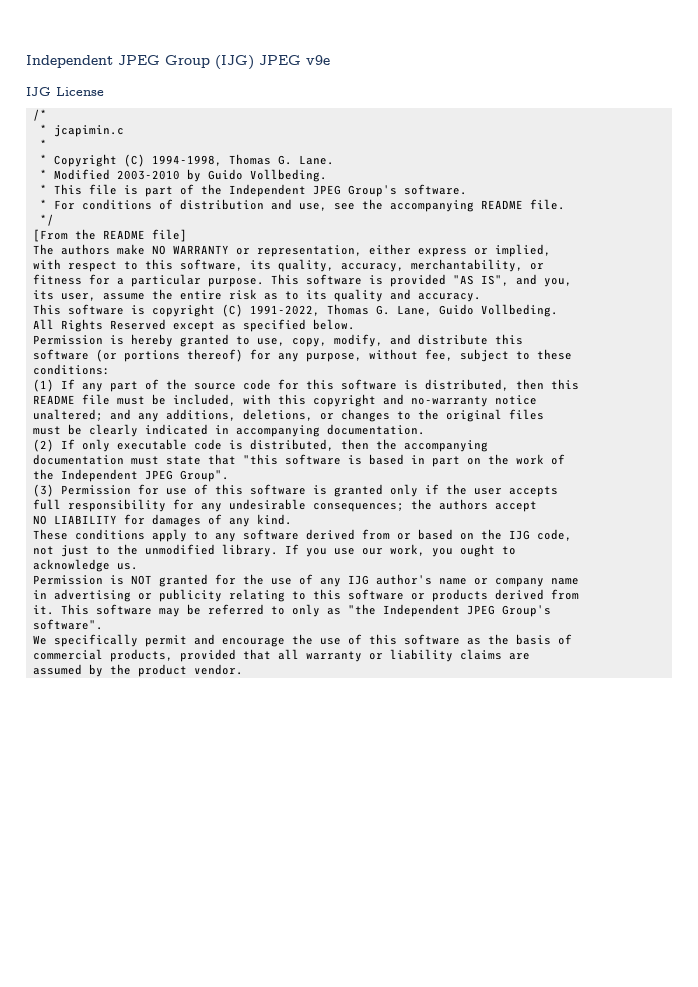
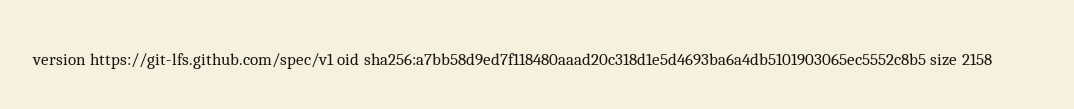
[26,55,330,70] [26,87,104,96] [32,109,47,121] [39,124,124,137] [39,139,47,149] [39,154,334,167] [39,169,327,182] [39,184,467,197] [39,199,565,212] [39,214,54,226] [32,229,187,242] [32,244,551,257] [32,259,544,272] [32,274,572,287] [32,289,481,302] [32,304,558,317] [32,319,355,332] [32,334,523,347] [32,349,572,362] [32,364,110,375] [32,379,579,392] [32,394,537,407] [32,409,544,422] [32,424,425,437] [32,439,488,452] [32,454,565,467] [32,469,229,482] [32,484,558,497] [32,499,537,512] [32,514,292,527] [32,529,572,542] [32,544,516,557] [32,559,138,572] [32,574,579,587] [32,589,579,602] [32,604,551,617] [32,619,103,630] [32,634,572,647] [32,649,530,662] [32,664,243,677] Independent JPEG Group (IJG) JPEG v9e // IJG License // /* // * jcapimin.c // * // * Copyright (C) 1994-1998, Thomas G. Lane. // * Modified 2003-2010 by Guido Vollbeding. // * This file is part of the Independent JPEG Group's software. // * For conditions of distribution and use, see the accompanying README file. // */ // [From the README file] // The authors make NO WARRANTY or representation, either express or implied, // with respect to this software, its quality, accuracy, merchantability, or // fitness for a particular purpose. This software is provided "AS IS", and you, // its user, assume the entire risk as to its quality and accuracy. // This software is copyright (C) 1991-2022, Thomas G. Lane, Guido Vollbeding. // All Rights Reserved except as specified below. // Permission is hereby granted to use, copy, modify, and distribute this // software (or portions thereof) for any purpose, without fee, subject to these // conditions: // (1) If any part of the source code for this software is distributed, then this // README file must be included, with this copyright and no-warranty notice // unaltered; and any additions, deletions, or changes to the original files // must be clearly indicated in accompanying documentation. // (2) If only executable code is distributed, then the accompanying // documentation must state that "this software is based in part on the work of // the Independent JPEG Group". // (3) Permission for use of this software is granted only if the user accepts // full responsibility for any undesirable consequences; the authors accept // NO LIABILITY for damages of any kind. // These conditions apply to any software derived from or based on the IJG code, // not just to the unmodified library. If you use our work, you ought to // acknowledge us. // Permission is NOT granted for the use of any IJG author's name or company name // in advertising or publicity relating to this software or products derived from // it. This software may be referred to only as "the Independent JPEG Group's // software". // We specifically permit and encourage the use of this software as the basis of // commercial products, provided that all warranty or liability claims are // assumed by the product vendor. -> [32,53,992,69] version https://git-lfs.github.com/spec/v1 oid sha256:a7bb58d9ed7f118480aaad20c318d1e5d4693ba6a4db5101903065ec5552c8b5 size 2158

